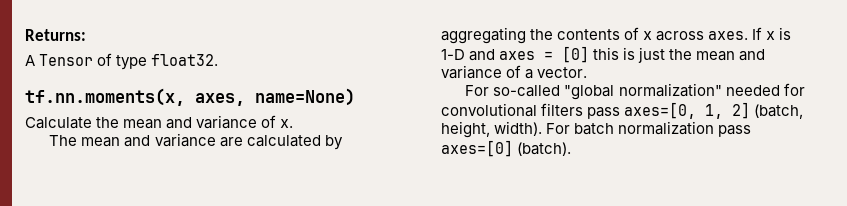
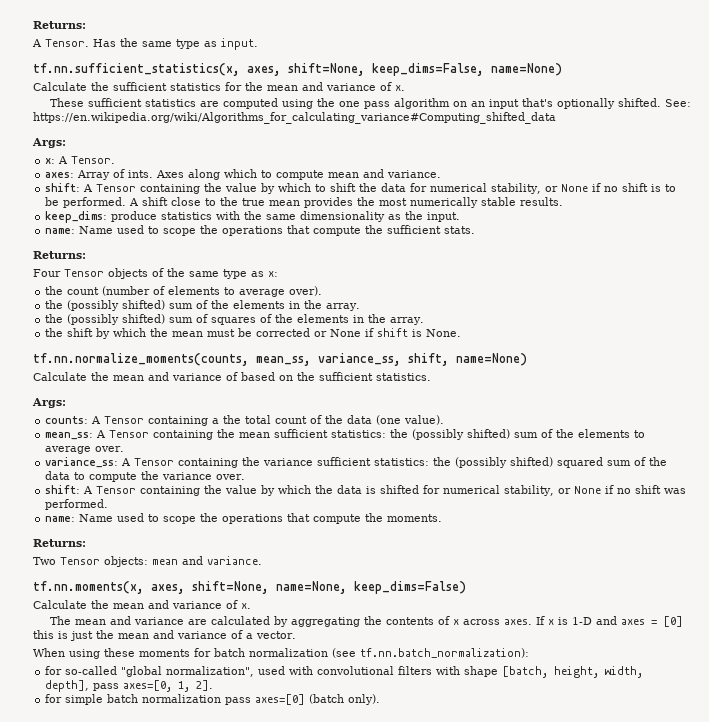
[39,53,219,70] Tensor of type float32. -> [45,38,258,50] [33,63,562,76] [33,82,405,91] [49,98,691,109] [33,112,556,124] [32,138,66,148] [45,156,116,164] [45,169,442,180] [45,183,677,194] [45,197,564,208] [45,211,461,223] [45,225,476,236] [33,251,86,259] [33,268,278,279] [45,286,323,297] [45,300,361,311] [45,314,425,325] [45,328,462,339] [33,353,527,366] [33,372,431,381] [32,398,66,408] [45,415,445,426] [45,429,646,440] [45,446,125,454] [45,457,668,468] [45,471,246,482] [45,485,687,496] [45,499,109,510] [45,513,443,524] [33,539,86,547] [33,556,262,567] Tensor. Has the same type as input. // tf.nn.sufficient_statistics(x, axes, shift=None, keep_dims=False, name=None) // Calculate the sufficient statistics for the mean and variance of x. // These sufficient statistics are computed using the one pass algorithm on an input that's optionally shifted. See: https://en.wikipedia.org/wiki/Algorithms_for_calculating_variance#Computing_shifted_data // Args: // x: A Tensor. // axes: Array of ints. Axes along which to compute mean and variance. // shift: A Tensor containing the value by which to shift the data for numerical stability, or None if no shift is to be performed. A shift close to the true mean provides the most numerically stable results. // keep_dims: produce statistics with the same dimensionality as the input. // name: Name used to scope the operations that compute the sufficient stats. // Returns: // Four Tensor objects of the same type as x: // the count (number of elements to average over). // the (possibly shifted) sum of the elements in the array. // the (possibly shifted) sum of squares of the elements in the array. // the shift by which the mean must be corrected or None if shift is None. // tf.nn.normalize_moments(counts, mean_ss, variance_ss, shift, name=None) // Calculate the mean and variance of based on the sufficient statistics. // Args: // counts: A Tensor containing a the total count of the data (one value). // mean_ss: A Tensor containing the mean sufficient statistics: the (possibly shifted) sum of the elements to average over. // variance_ss: A Tensor containing the variance sufficient statistics: the (possibly shifted) squared sum of the data to compute the variance over. // shift: A Tensor containing the value by which the data is shifted for numerical stability, or None if no shift was performed. // name: Name used to scope the operations that compute the moments. // Returns: // Two Tensor objects: mean and variance.
[255,88,355,106] name=None) -> [192,581,466,594] shift=None, name=None, keep_dims=False)
[465,83,805,100] [441,102,804,119] [441,121,571,138] For so-called "global normalization" needed for convolutional filters pass axes=[0, 1, 2] (batch, height, width). For -> [33,648,529,659] [45,666,644,678] [45,680,214,692] [45,694,104,705] When using these moments for batch normalization (see tf.nn.batch_normalization): // for so-called "global normalization", used with convolutional filters with shape [batch, height, width, depth], pass axes=[0, 1, 2]. // for simple
[517,142,572,156] (batch). -> [309,694,381,705] (batch only).

